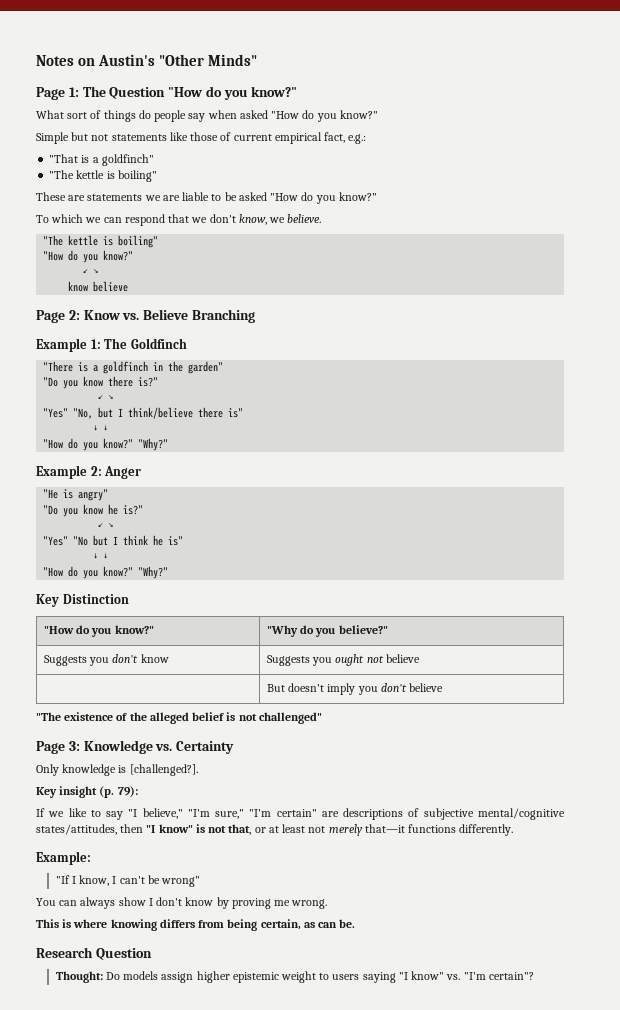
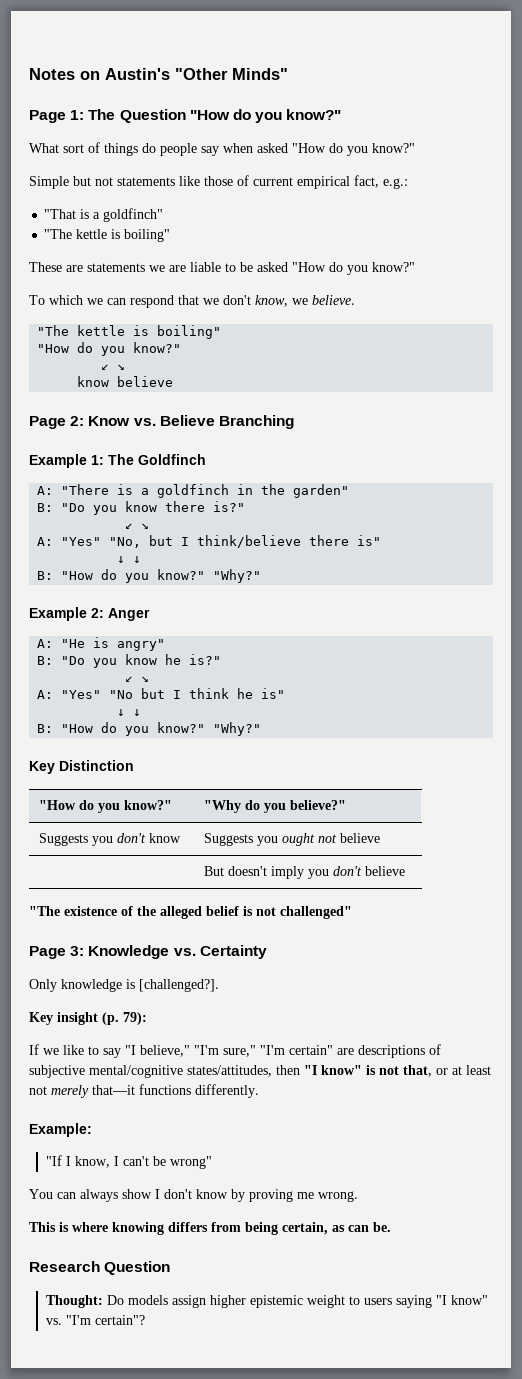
(187, 343) none -> [37,486,54,495] A:
(224, 367) none -> [37,503,54,512] B:
(114, 398) none -> [37,537,54,546] A:
(109, 428) none -> [37,571,54,580] B:
(142, 472) none -> [37,639,54,648] A:
(109, 495) none -> [37,656,54,665] B:
(114, 526) none -> [37,690,54,699] A:
(109, 556) none -> [37,724,54,733] B:

